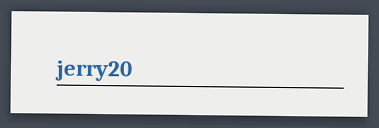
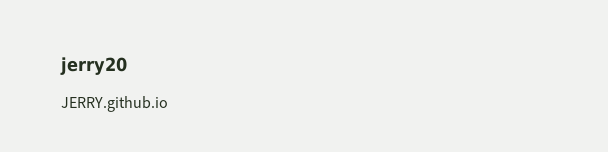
(133, 71) none -> [61,96,168,112] // JERRY.github.io

